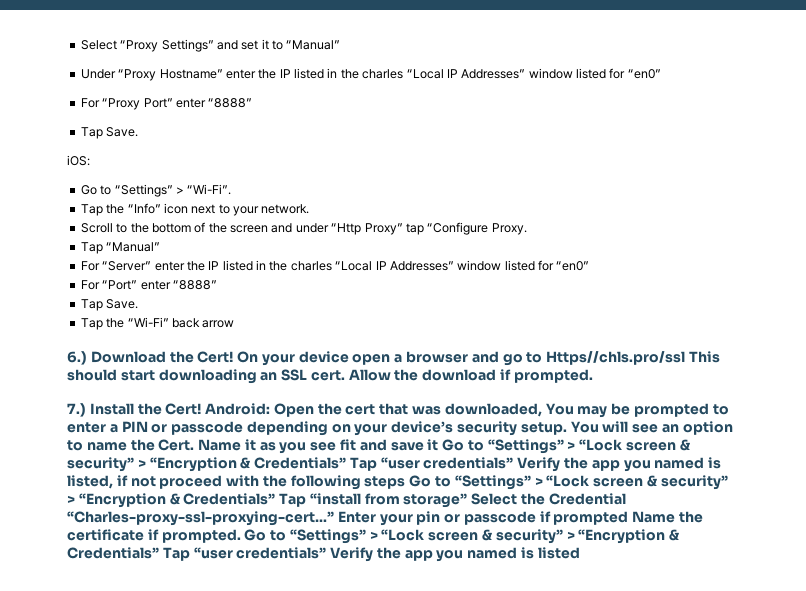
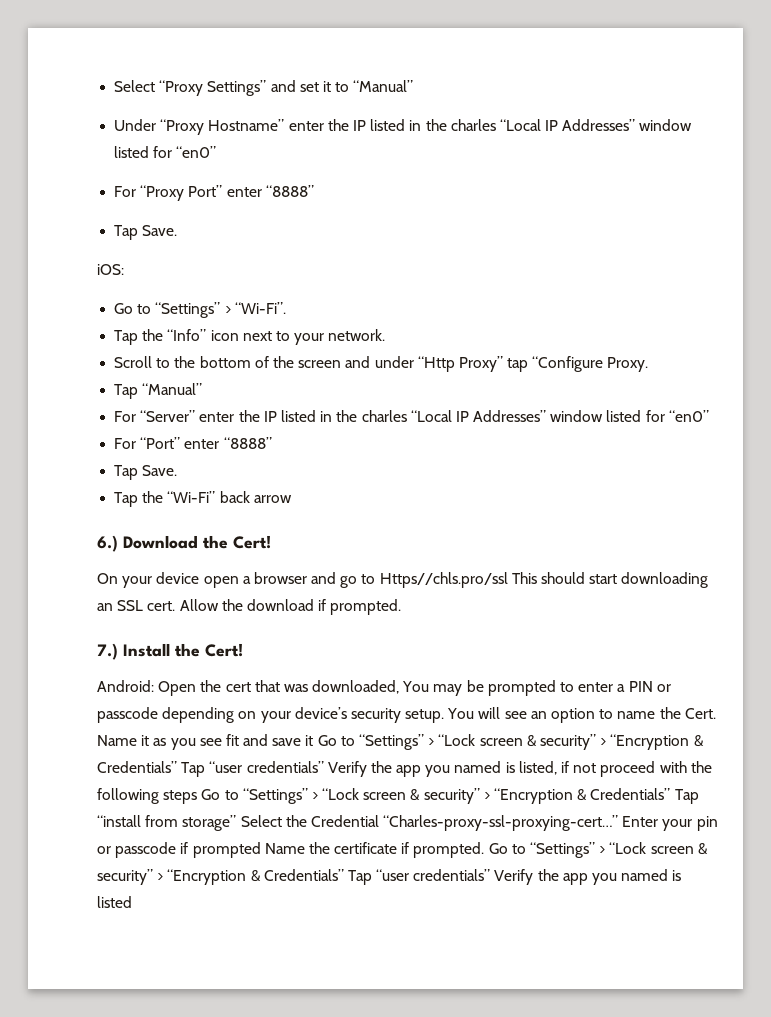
(234, 357) none -> (271, 542) //
(202, 409) none -> (243, 650) //

